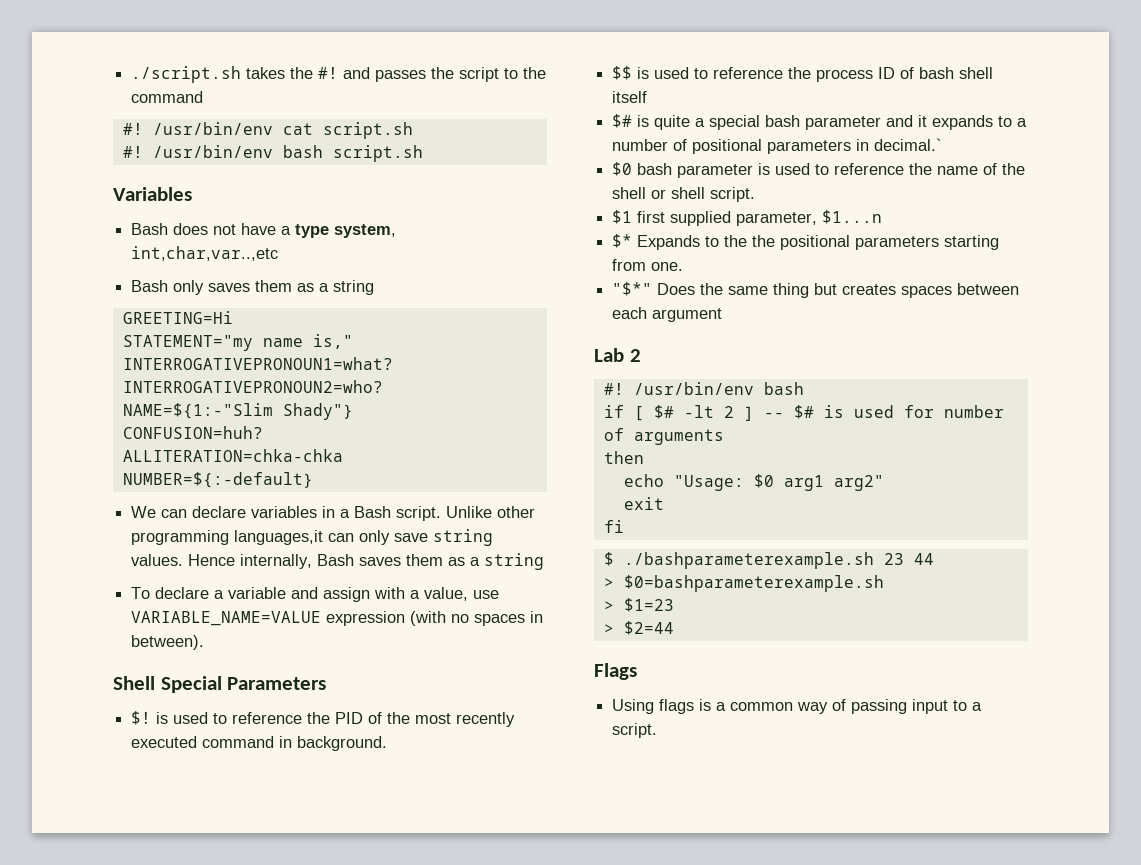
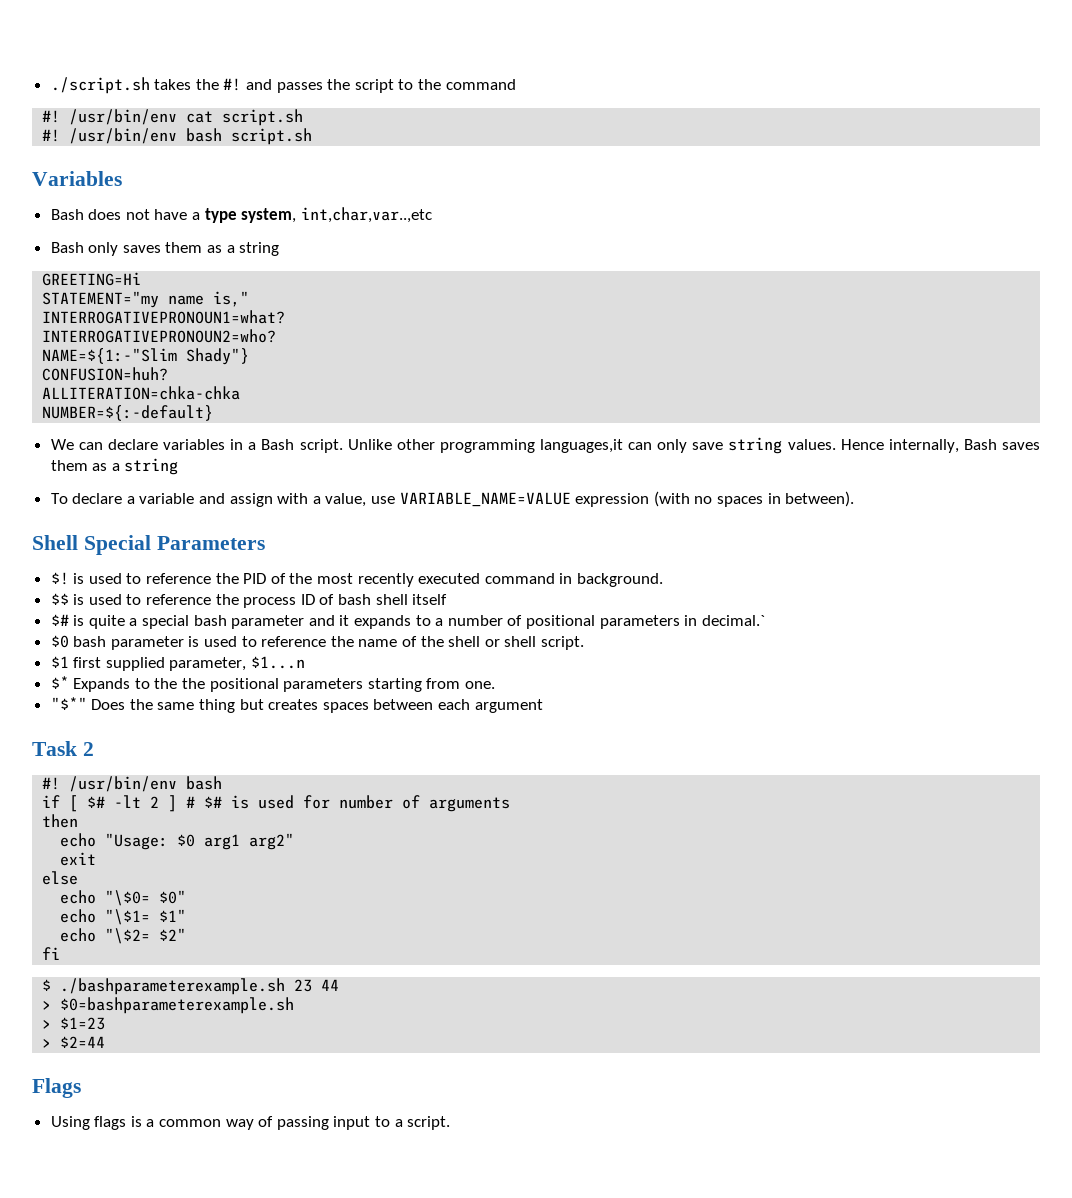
[594,348,624,362] Lab -> [32,741,77,756] Task
[763,412,784,418] -- -> [186,796,196,808] #
(664, 503) none -> [42,871,79,885] [60,890,187,906] [60,909,187,925] [60,928,187,944] // else // echo "\$0= $0" // echo "\$1= $1" // echo "\$2= $2"

